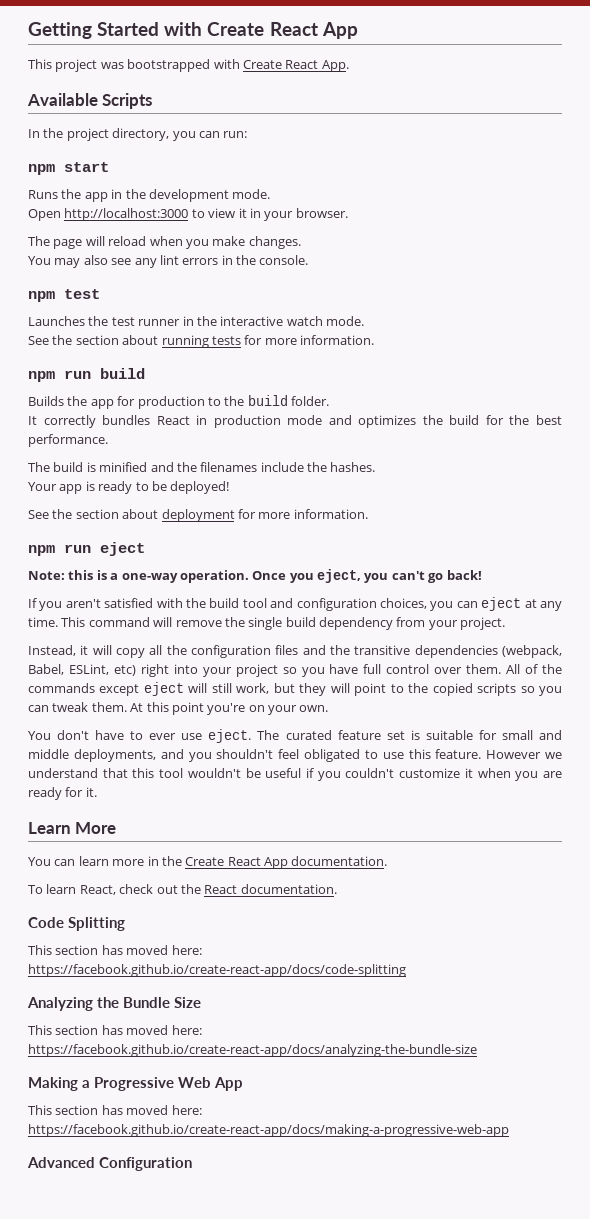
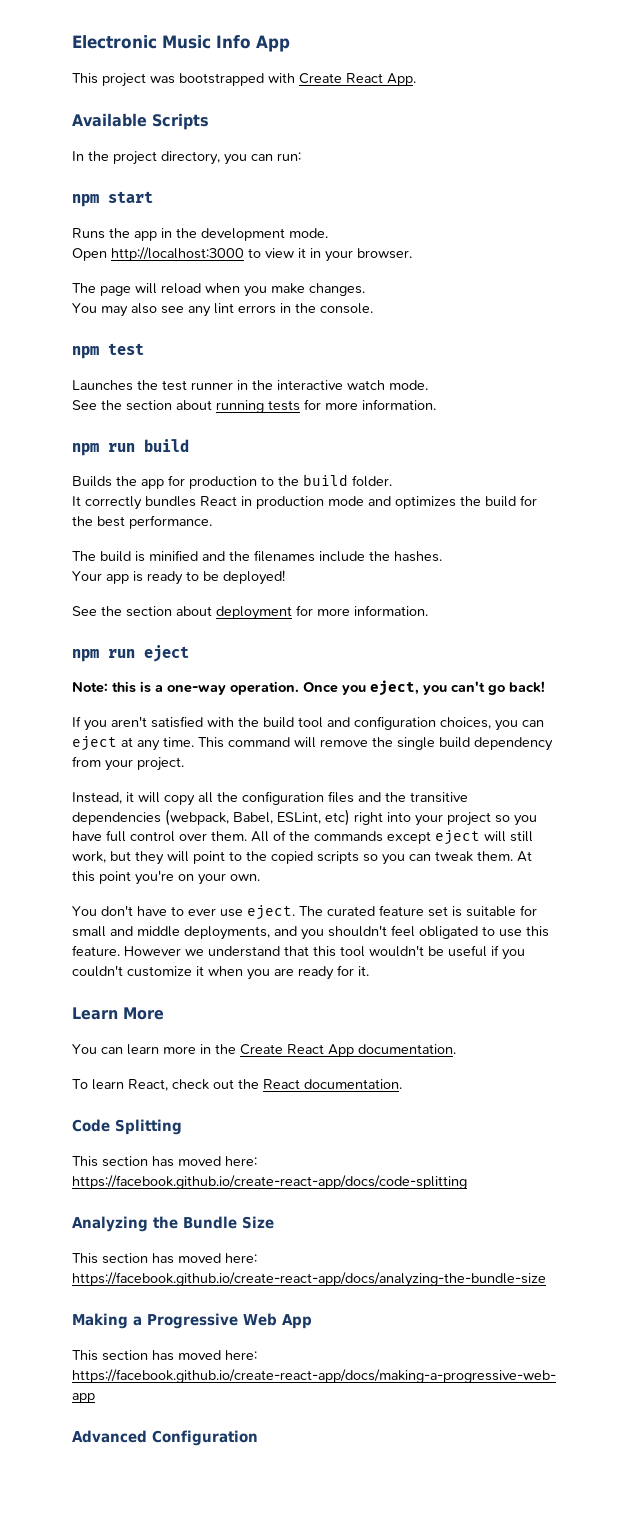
[28,22,318,39] Getting Started with Create React -> [72,35,251,49] Electronic Music Info

